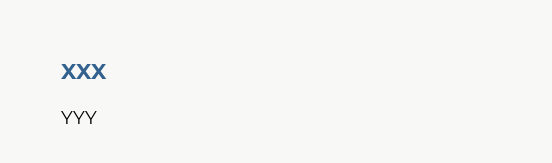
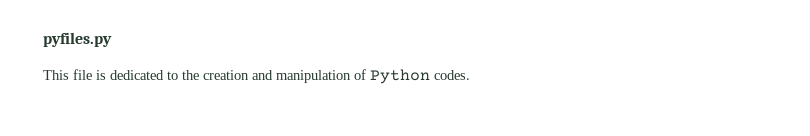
[61,64,107,79] [61,111,97,124] XXX // YYY -> [43,32,112,47] [43,69,470,84] pyfiles.py // This file is dedicated to the creation and manipulation of Python codes.

